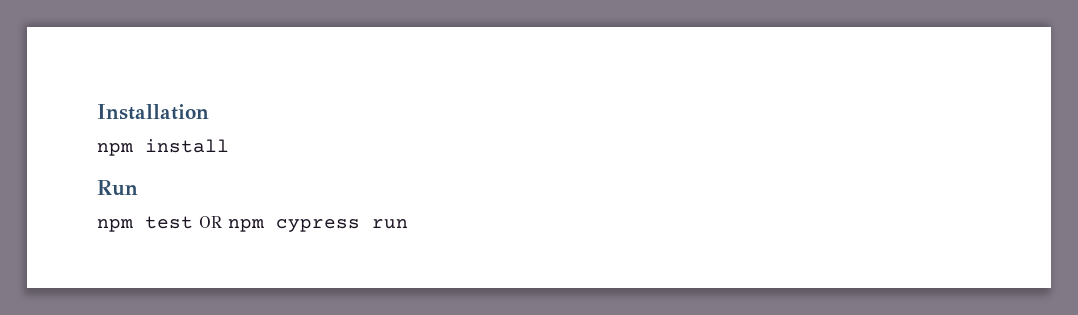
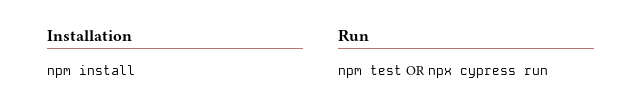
[228,219,264,232] npm -> [428,68,452,78] npx

